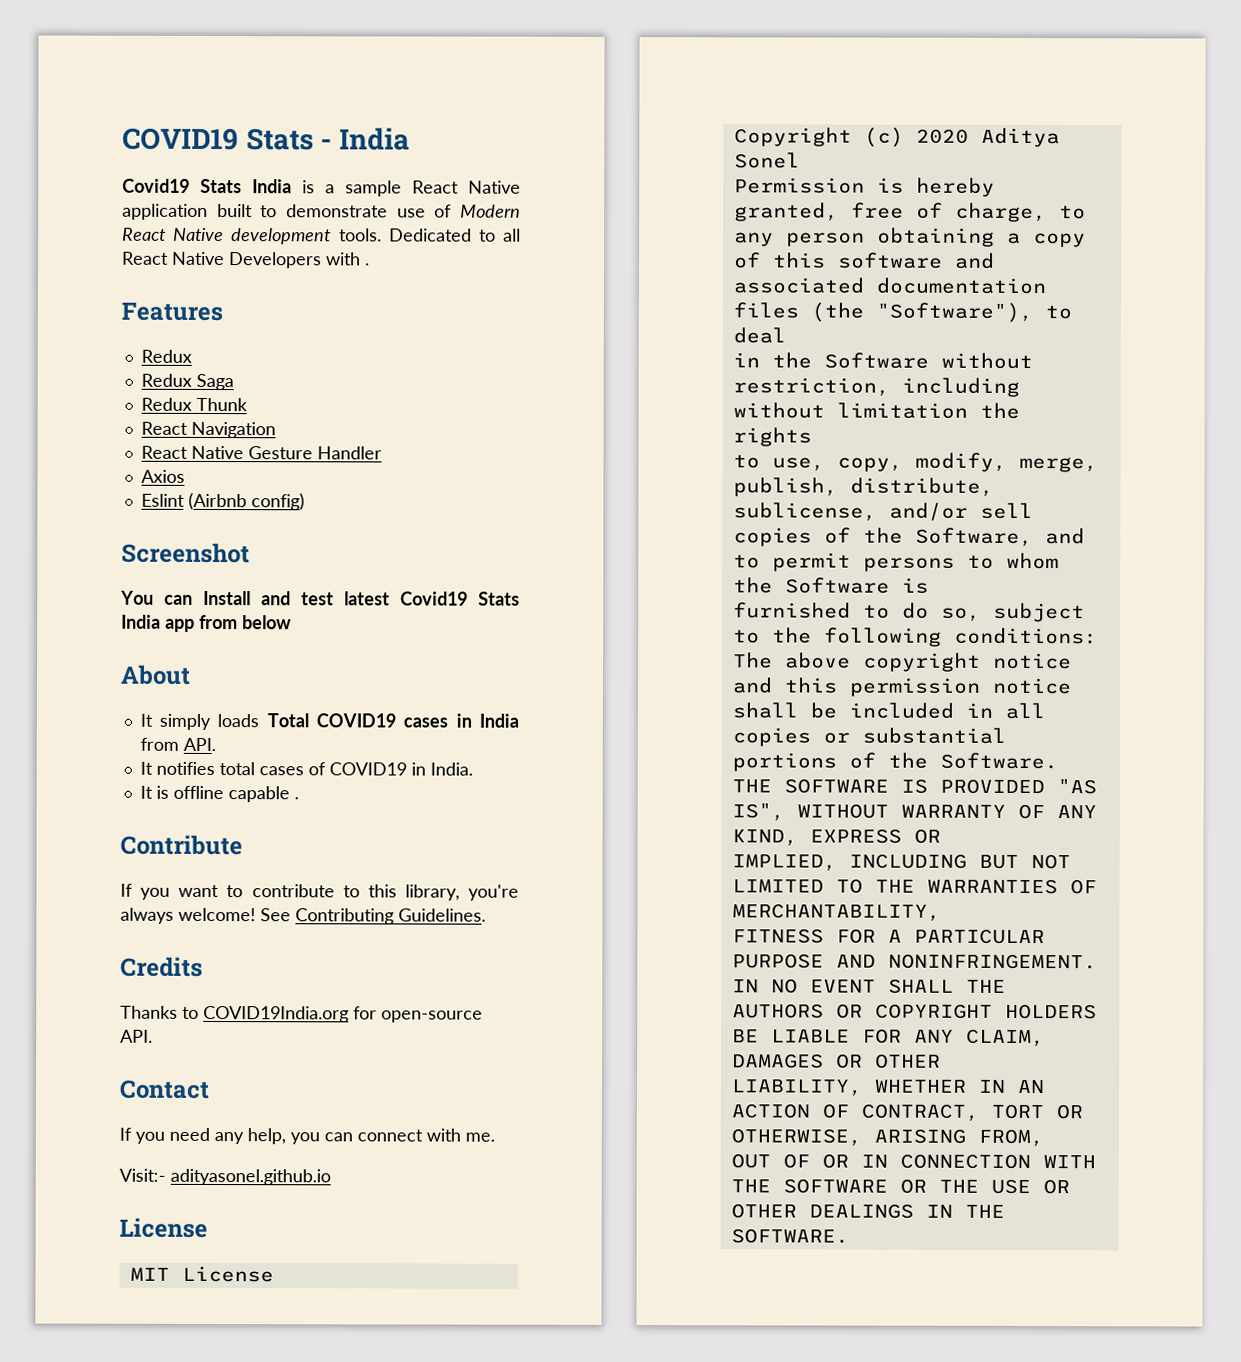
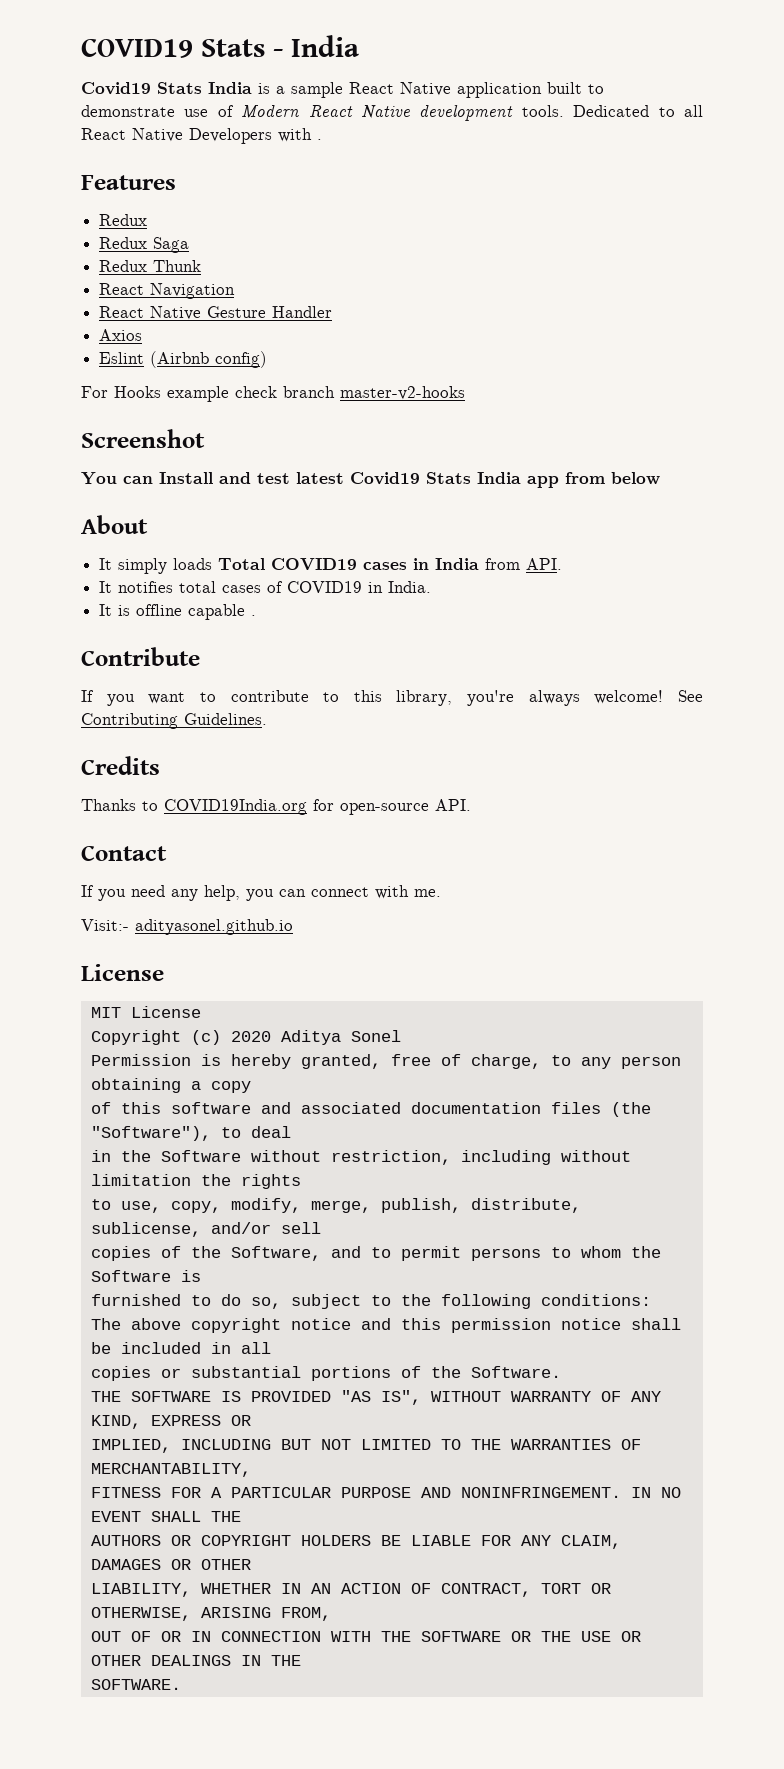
(305, 502) none -> [81,386,465,402] // For Hooks example check branch master-v2-hooks

